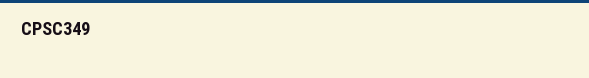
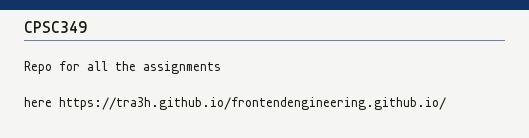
(90, 28) none -> [24,61,221,74] [24,97,446,110] // Repo for all the assignments // here https://tra3h.github.io/frontendengineering.github.io/

